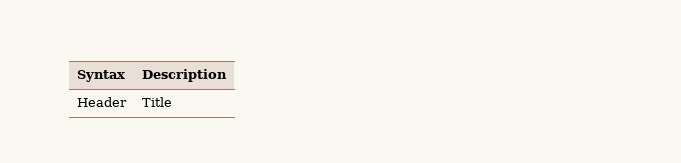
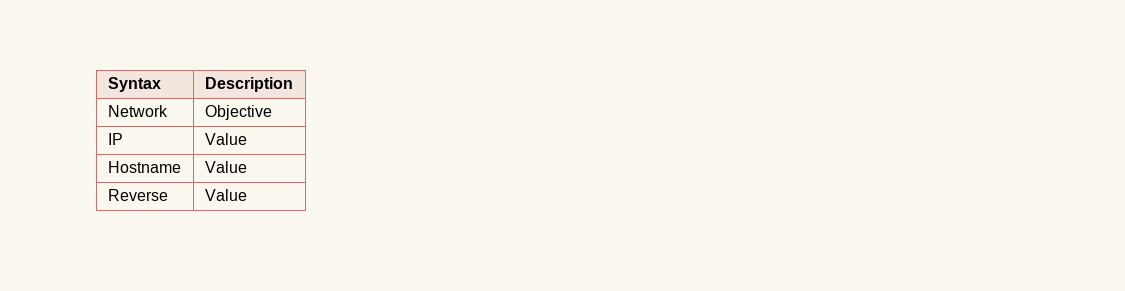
[76,97,127,107] [141,97,172,107] Header | Title -> [107,105,168,117] [204,105,272,120] [107,133,123,145] [204,133,247,145] [107,161,181,173] [204,161,247,173] [107,189,168,201] [204,189,247,201] Network | Objective // IP | Value // Hostname | Value // Reverse | Value

